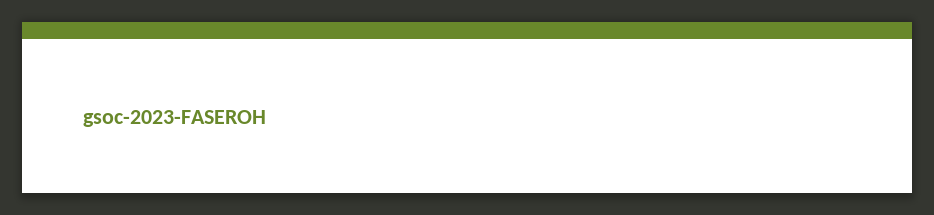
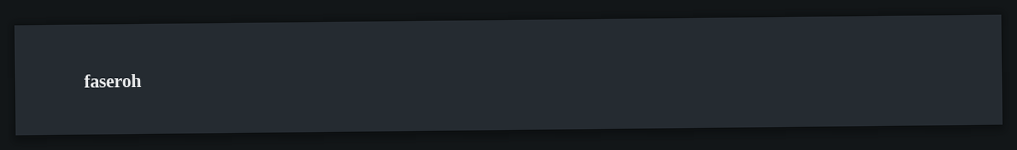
[83,110,266,127] gsoc-2023-FASEROH -> [83,73,143,88] faseroh

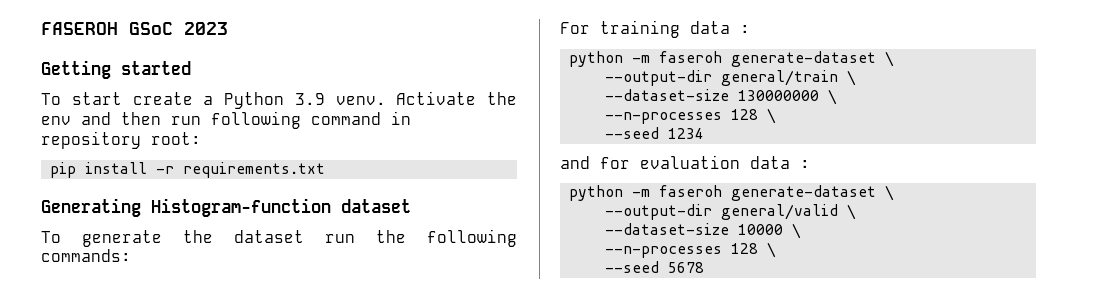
[83,73,143,88] faseroh -> [41,22,228,35] [41,60,191,79] [41,91,517,109] [41,111,411,129] [41,131,201,149] [50,162,326,178] [41,198,411,217] [41,229,517,247] [41,249,131,262] [560,20,750,38] [569,51,895,67] [605,70,857,86] [605,89,838,105] [605,108,777,124] [605,127,705,139] [560,155,810,169] [569,185,895,201] [605,204,857,220] [605,223,802,239] [605,242,777,258] [605,261,705,273] FASEROH GSoC 2023 // Getting started // To start create a Python 3.9 venv. Activate the env and then run following command in repository root: // pip install -r requirements.txt // Generating Histogram-function dataset // To generate the dataset run the following commands: // For training data : // python -m faseroh generate-dataset \ // --output-dir general/train \ // --dataset-size 130000000 \ // --n-processes 128 \ // --seed 1234 // and for evaluation data : // python -m faseroh generate-dataset \ // --output-dir general/valid \ // --dataset-size 10000 \ // --n-processes 128 \ // --seed 5678

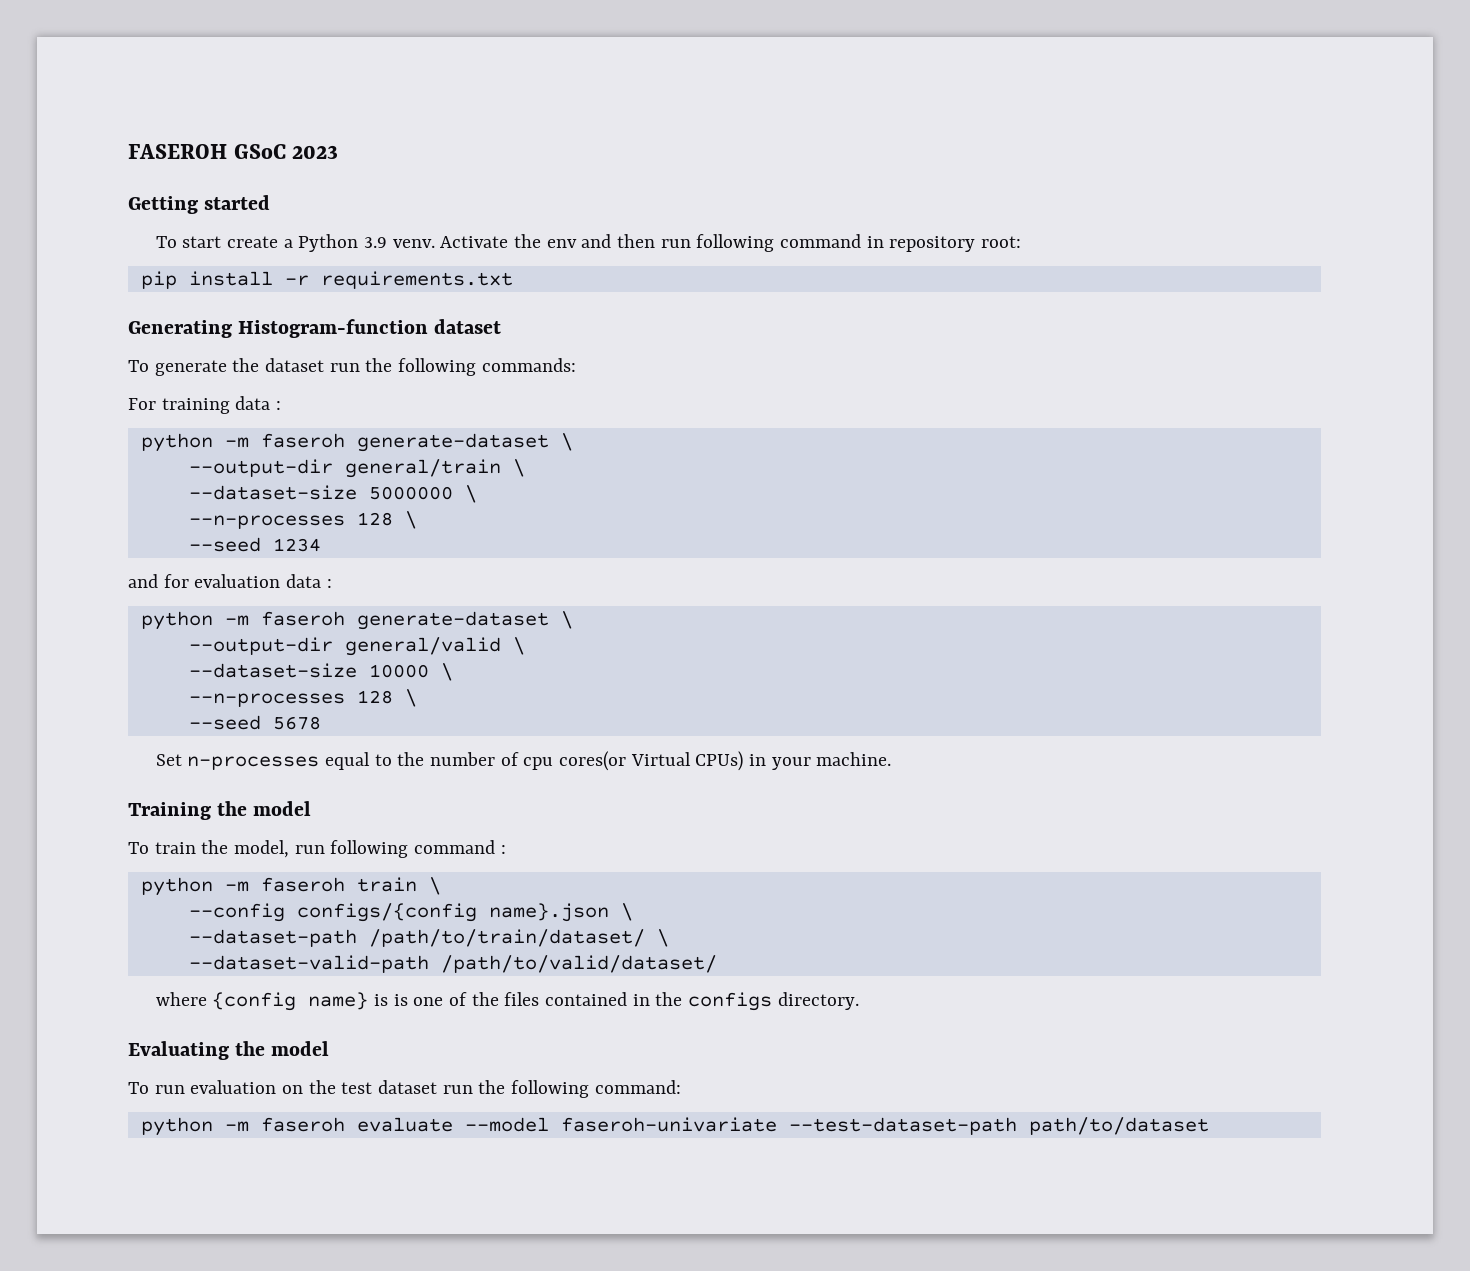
[738,90,820,101] 130000000 -> [368,486,453,500] 5000000
(705, 267) none -> [155,751,892,771] [128,801,312,820] [128,840,506,858] [140,877,441,896] [188,903,633,922] [188,929,669,947] [188,955,717,973] [155,992,859,1011] [128,1041,330,1060] [128,1080,681,1098] [140,1117,1209,1136] // Set n-processes equal to the number of cpu cores(or Virtual CPUs) in your machine. // Training the model // To train the model, run following command : // python -m faseroh train \ // --config configs/{config name}.json \ // --dataset-path /path/to/train/dataset/ \ // --dataset-valid-path /path/to/valid/dataset/ // where {config name} is is one of the files contained in the configs directory. // Evaluating the model // To run evaluation on the test dataset run the following command: // python -m faseroh evaluate --model faseroh-univariate --test-dataset-path path/to/dataset

